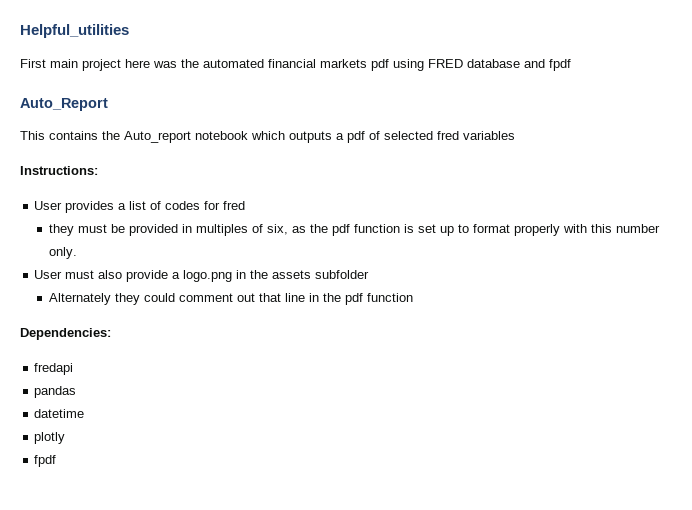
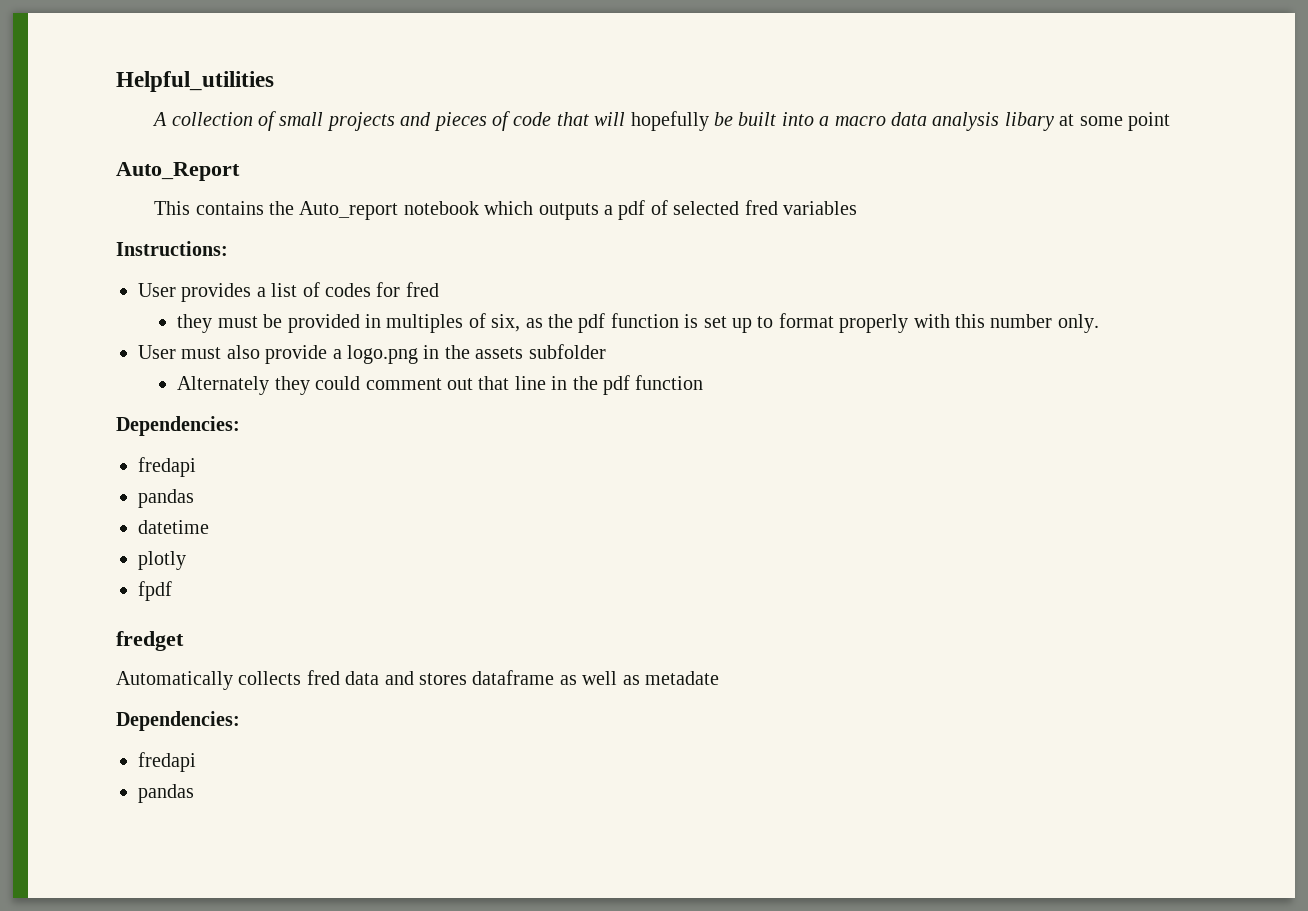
[20,59,571,71] First main project here was the automated financial markets pdf using FRED database and fpdf -> [152,111,1171,131] A collection of small projects and pieces of code that will hopefully be built into a macro data analysis libary at some point
(57, 461) none -> [116,631,184,651] [116,670,719,690] [116,711,240,731] [138,752,196,772] [138,784,194,803] // fredget // Automatically collects fred data and stores dataframe as well as metadate // Dependencies: // fredapi // pandas

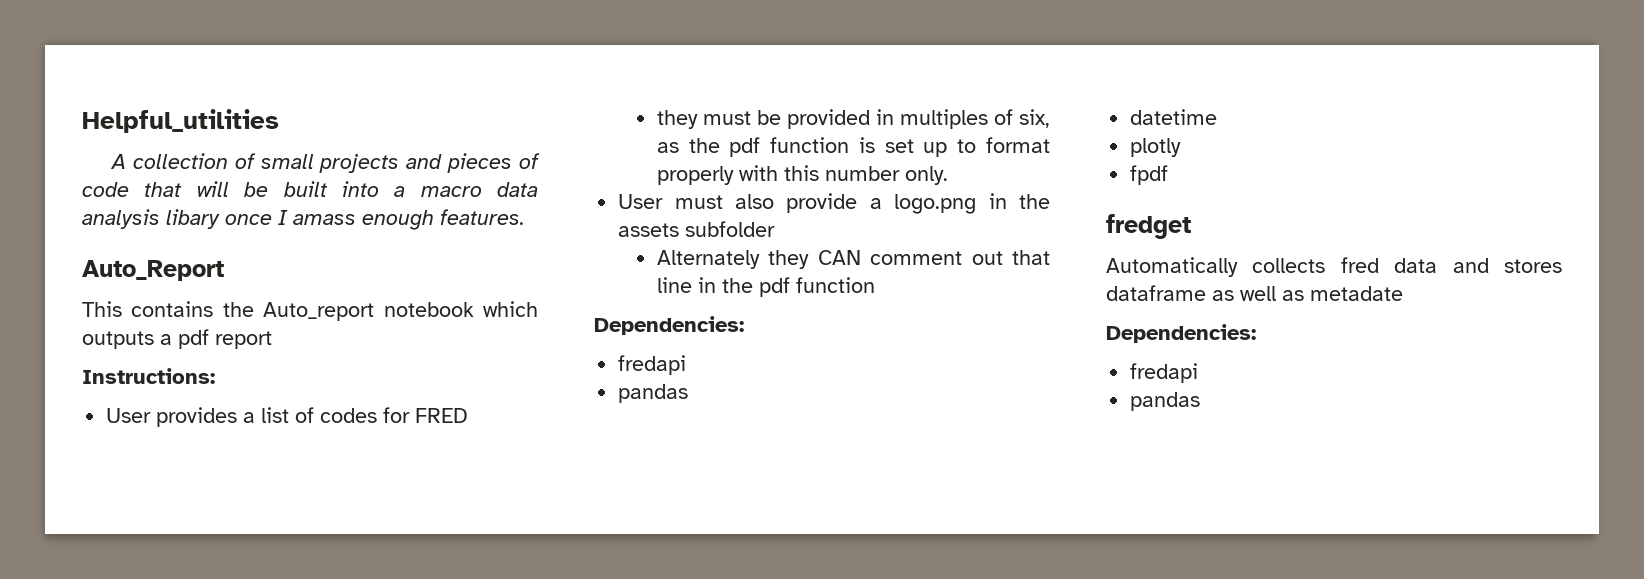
[630,111,709,131] hopefully -> (229, 189) none
[1059,112,1171,131] at some point -> [225,209,525,230] once I amass enough features.
[650,200,858,215] of selected fred variables -> [215,331,272,349] report
[405,282,439,297] fred -> [415,408,469,423] FRED
[315,376,361,390] could -> [817,250,861,265] CAN

